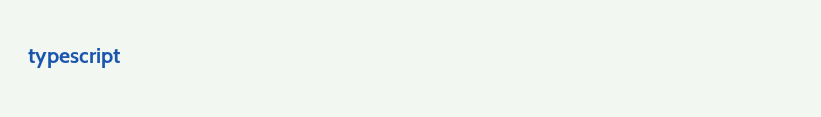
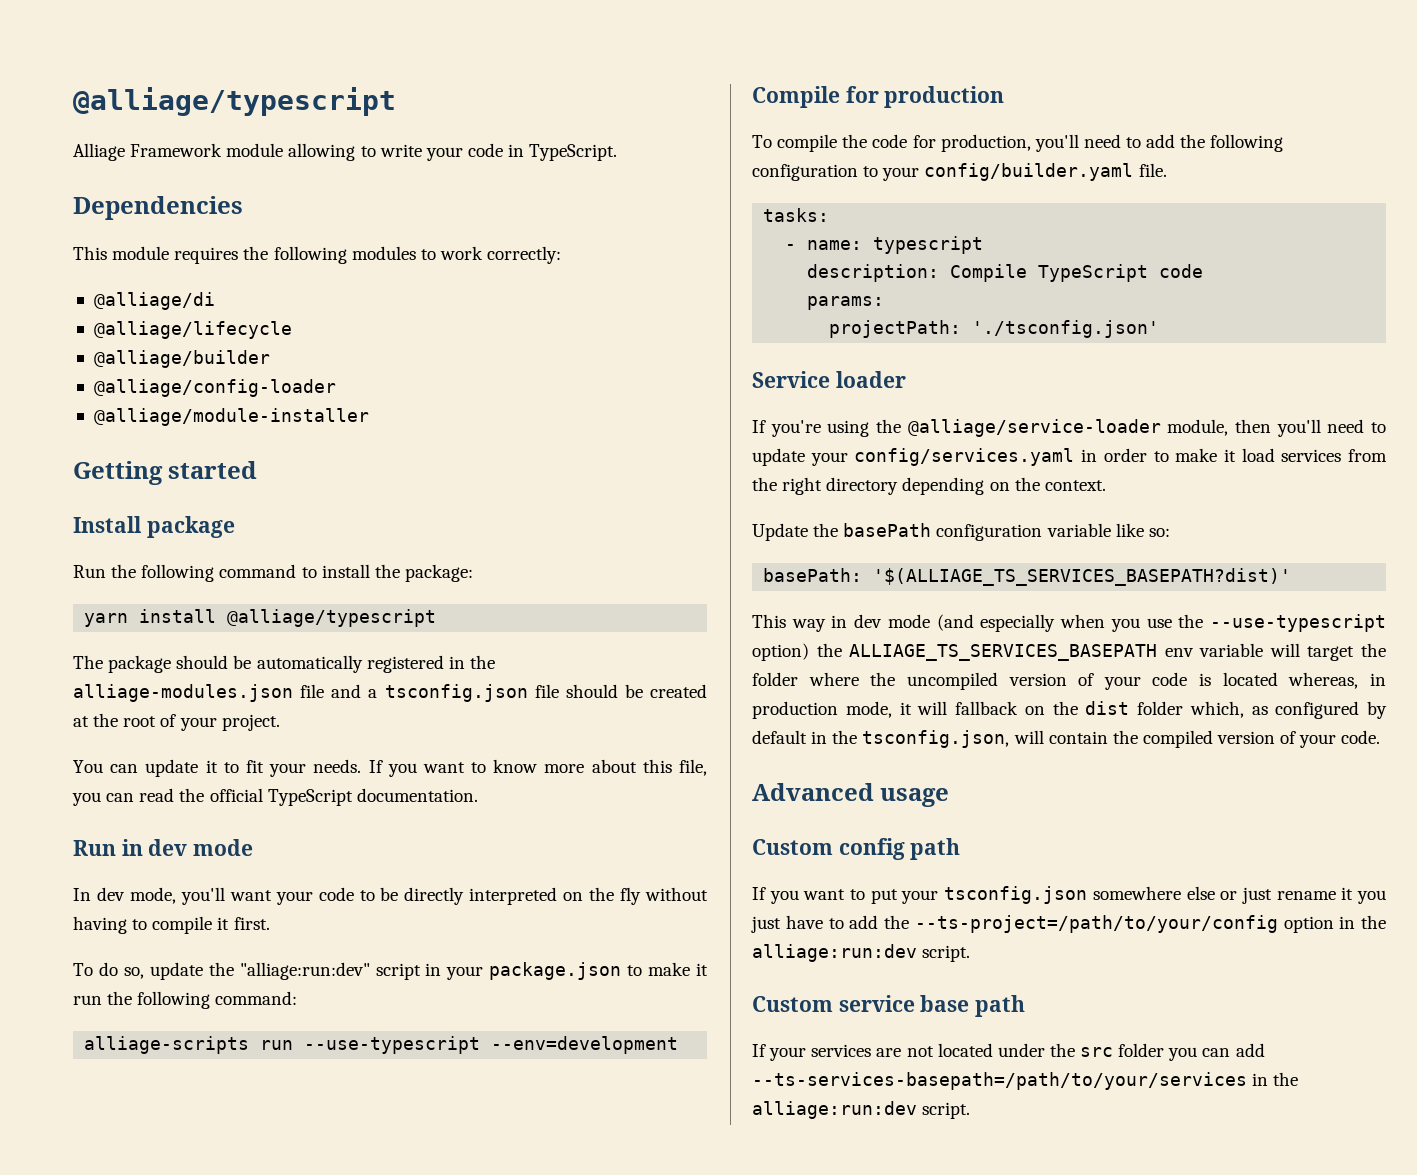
[28,48,120,68] typescript -> [73,87,396,116] [73,143,618,161] [73,196,243,220] [73,246,562,264] [93,292,215,310] [93,321,292,339] [93,350,270,368] [93,379,336,397] [93,408,369,426] [73,461,258,485] [73,516,235,538] [73,564,473,582] [84,609,437,627] [73,655,495,673] [73,684,707,702] [73,713,280,731] [73,759,707,777] [72,788,478,806] [73,839,254,856] [73,887,709,905] [73,916,270,934] [73,962,708,980] [73,991,298,1009] [84,1036,679,1054] [752,86,1005,108] [752,134,1284,152] [752,163,1167,181] [763,208,830,222] [785,236,984,254] [807,264,1204,282] [807,296,885,310] [829,320,1160,338] [752,371,906,388] [752,419,1386,437] [752,448,1387,466] [752,477,1106,495] [752,523,1170,541] [763,568,1292,586] [752,614,1386,632] [752,643,1386,661] [752,672,1386,690] [752,701,1387,719] [752,730,1381,748] [752,783,950,807] [752,838,961,860] [752,886,1386,904] [751,915,1386,933] [752,944,971,962] [752,995,1026,1017] [752,1043,1265,1061] [752,1072,1299,1090] [752,1101,971,1119] @alliage/typescript // Alliage Framework module allowing to write your code in TypeScript. // Dependencies // This module requires the following modules to work correctly: // @alliage/di // @alliage/lifecycle // @alliage/builder // @alliage/config-loader // @alliage/module-installer // Getting started // Install package // Run the following command to install the package: // yarn install @alliage/typescript // The package should be automatically registered in the alliage-modules.json file and a tsconfig.json file should be created at the root of your project. // You can update it to fit your needs. If you want to know more about this file, you can read the official TypeScript documentation. // Run in dev mode // In dev mode, you'll want your code to be directly interpreted on the fly without having to compile it first. // To do so, update the "alliage:run:dev" script in your package.json to make it run the following command: // alliage-scripts run --use-typescript --env=development // Compile for production // To compile the code for production, you'll need to add the following configuration to your config/builder.yaml file. // tasks: // - name: typescript // description: Compile TypeScript code // params: // projectPath: './tsconfig.json' // Service loader // If you're using the @alliage/service-loader module, then you'll need to update your config/services.yaml in order to make it load services from the right directory depending on the context. // Update the basePath configuration variable like so: // basePath: '$(ALLIAGE_TS_SERVICES_BASEPATH?dist)' // This way in dev mode (and especially when you use the --use-typescript option) the ALLIAGE_TS_SERVICES_BASEPATH env variable will target the folder where the uncompiled version of your code is located whereas, in production mode, it will fallback on the dist folder which, as configured by default in the tsconfig.json, will contain the compiled version of your code. // Advanced usage // Custom config path // If you want to put your tsconfig.json somewhere else or just rename it you just have to add the --ts-project=/path/to/your/config option in the alliage:run:dev script. // Custom service base path // If your services are not located under the src folder you can add --ts-services-basepath=/path/to/your/services in the alliage:run:dev script.

